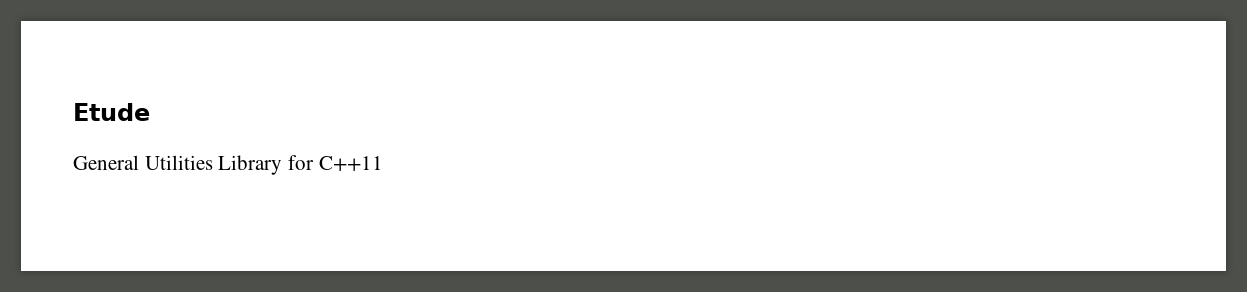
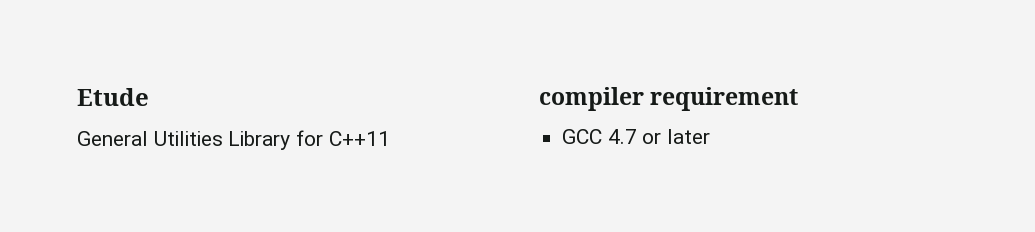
(383, 163) none -> [539,87,799,111] [562,129,711,144] // compiler requirement // GCC 4.7 or later

